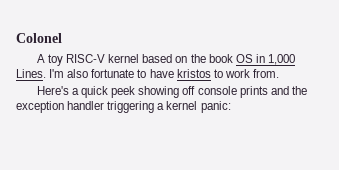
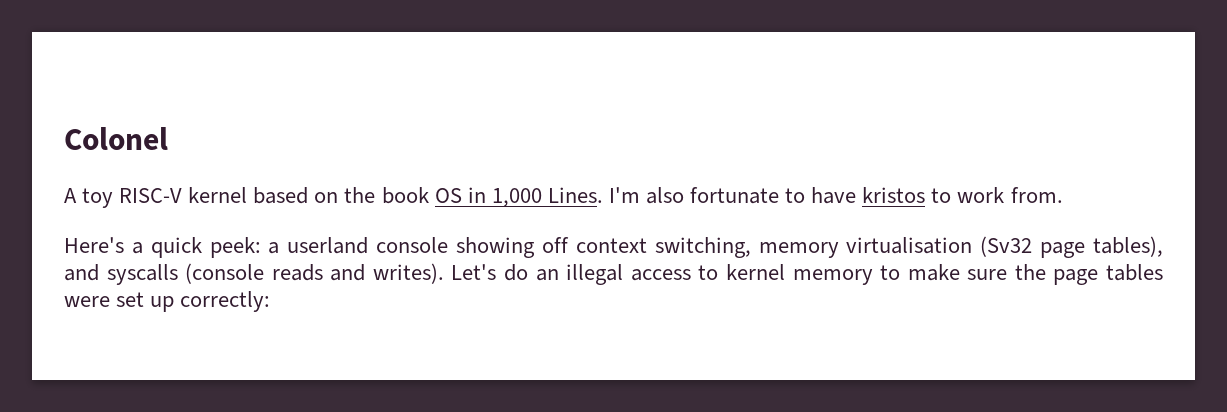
[111,86,307,98] [16,101,231,113] peek showing off console prints and the exception handler triggering a kernel panic: -> [209,236,1163,258] [64,263,1163,285] [64,291,271,312] peek: a userland console showing off context switching, memory virtualisation (Sv32 page tables), and syscalls (console reads and writes). Let's do an illegal access to kernel memory to make sure the page tables were set up correctly:

